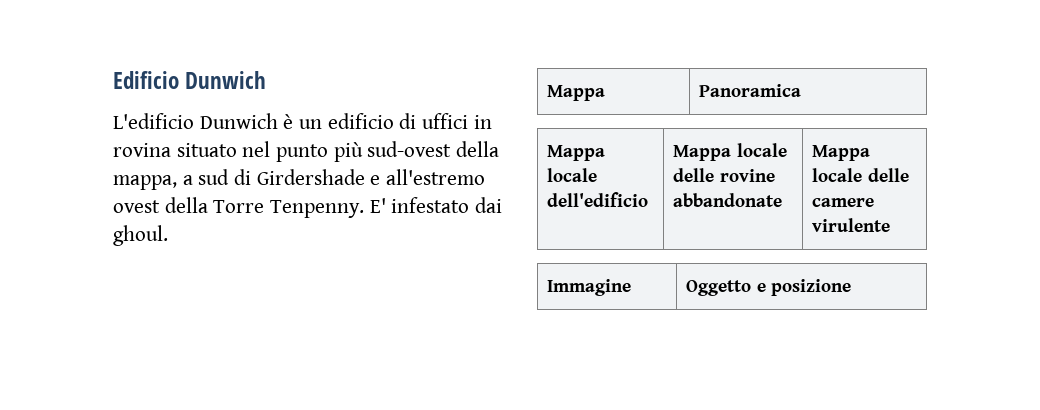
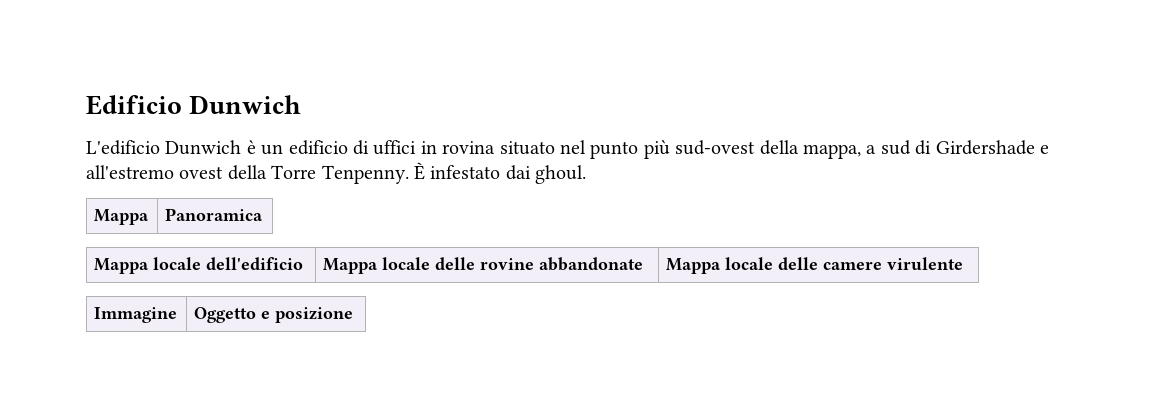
[369,198,386,213] E' -> [414,162,425,180] È

